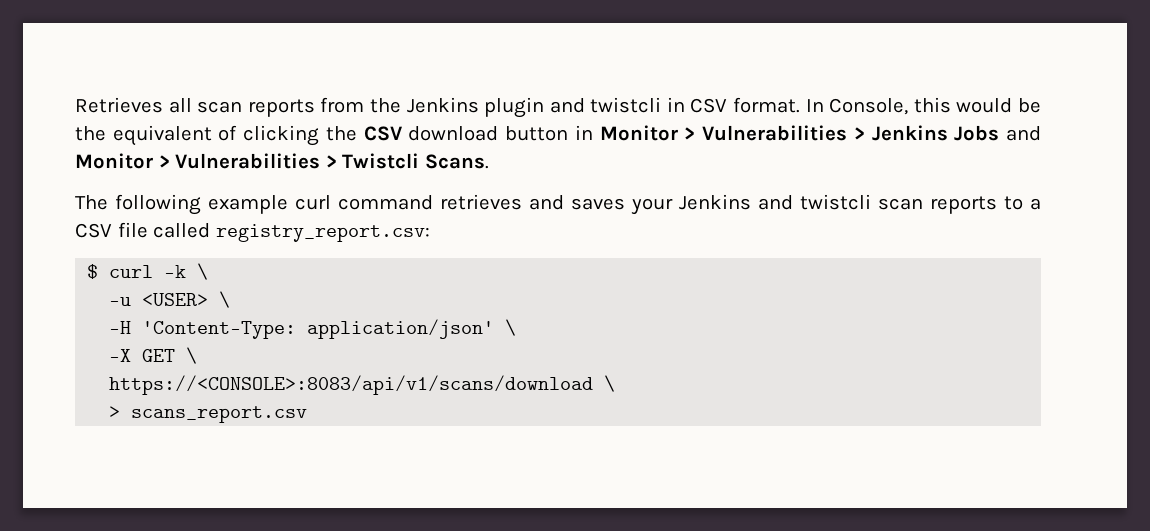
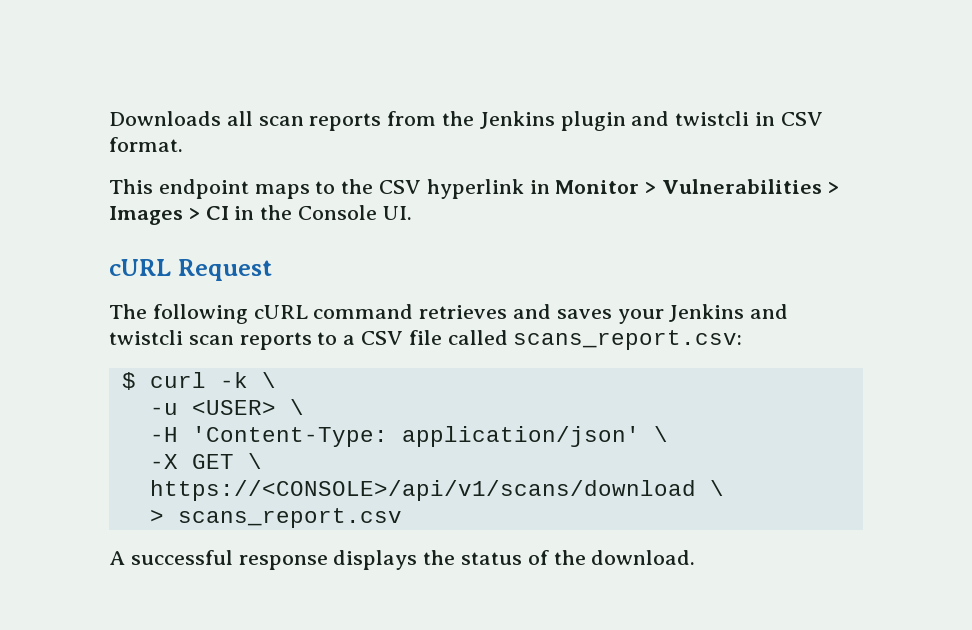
[75,97,163,113] Retrieves -> [109,111,221,126] Downloads
[805,97,1042,115] [75,125,569,146] In Console, this would be the equivalent of clicking the CSV download button -> [109,179,524,199] // This endpoint maps to the CSV hyperlink
[871,125,1042,141] [75,153,489,169] Jenkins Jobs and Monitor > Vulnerabilities > Twistcli Scans. -> [109,205,412,225] [109,259,272,281] Images > CI in the Console UI. // cURL Request
[208,195,331,214] example curl -> [253,305,308,319] cURL
[215,224,430,242] registry_report.csv: -> [513,330,743,350] scans_report.csv:
[109,375,594,395] https://<CONSOLE>:8083/api/v1/scans/download -> [149,480,696,501] https://<CONSOLE>/api/v1/scans/download
(308, 414) none -> [109,550,696,570] // A successful response displays the status of the download.

